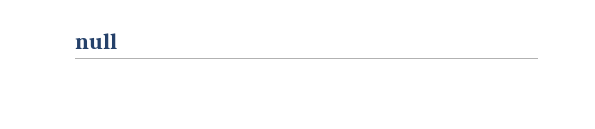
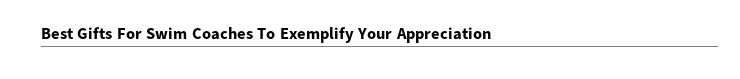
[75,33,117,49] null -> [41,27,491,43] Best Gifts For Swim Coaches To Exemplify Your Appreciation

